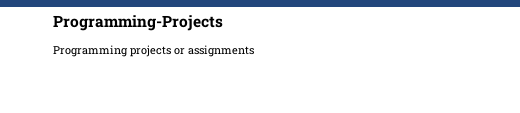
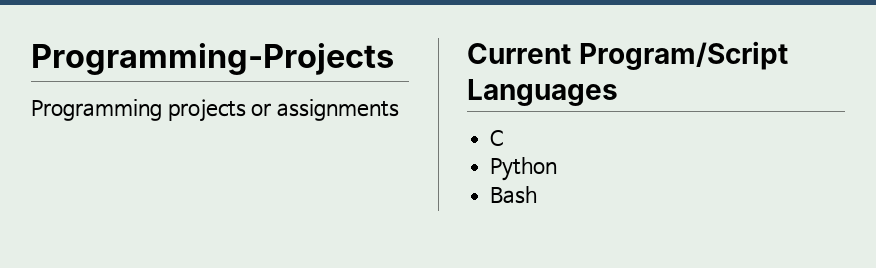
(254, 51) none -> [467,41,788,70] [467,79,618,106] [490,130,504,146] [490,157,558,181] [490,186,538,204] // Current Program/Script Languages // C // Python // Bash

